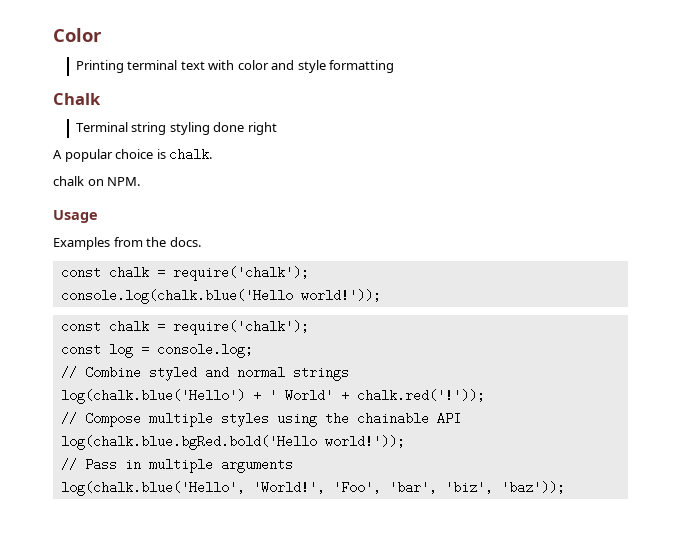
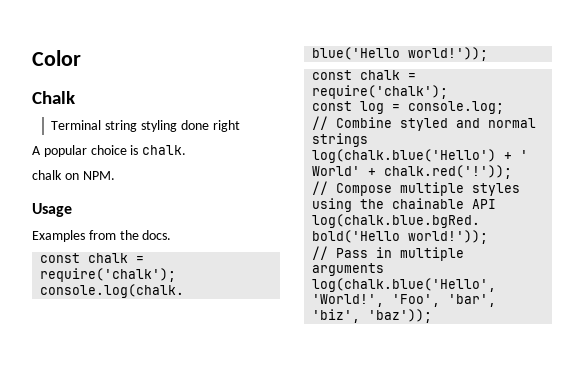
[75,60,395,73] // Printing terminal text with color and style formatting -> (81, 58) none

